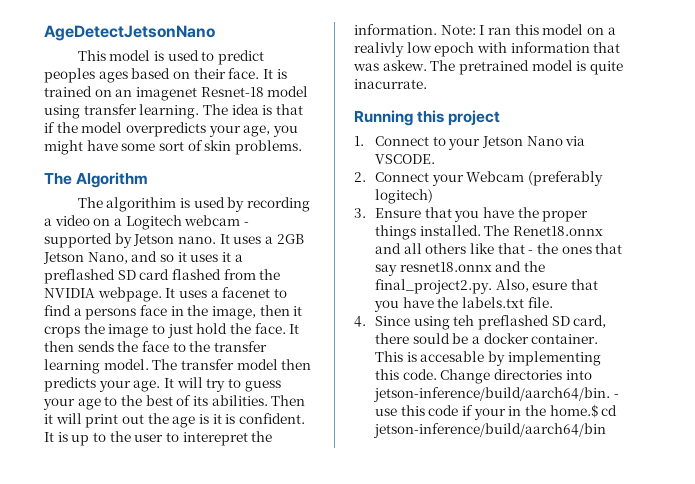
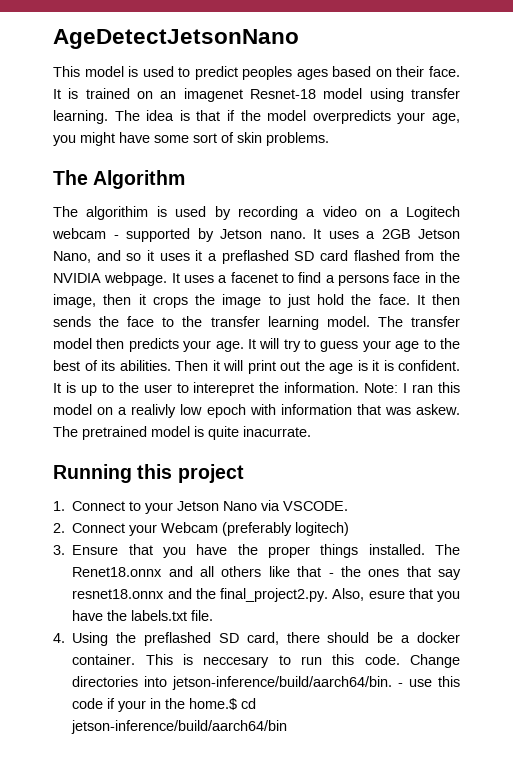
[375,315,475,330] Since using teh -> [72,632,137,646] Using the
[412,333,450,344] sould -> [327,632,370,643] should
[420,351,601,366] accesable by implementing -> [203,655,322,668] neccesary to run

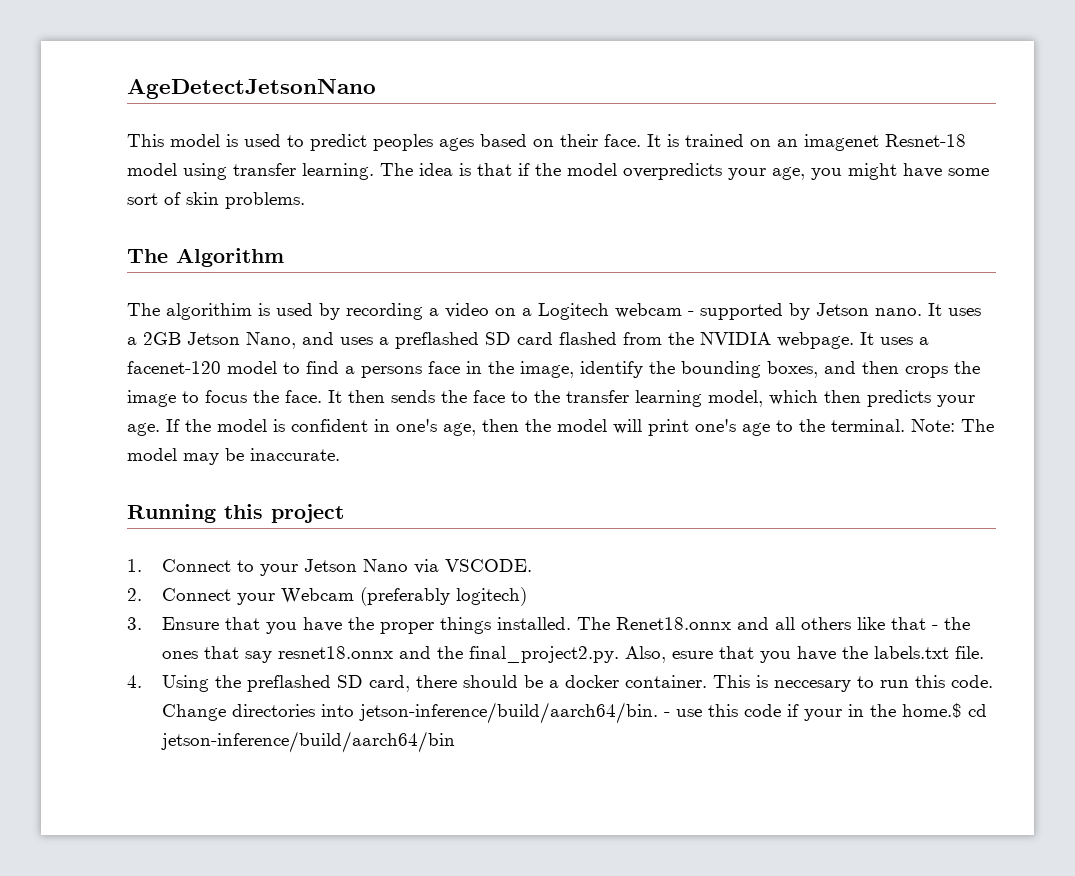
[126,250,203,261] so it uses it -> [340,337,373,345] uses
[230,272,278,283] facenet -> [127,361,277,374] facenet-120 model
[103,294,146,305] then it -> [580,361,899,378] identify the bounding boxes, and then
[286,294,344,308] just hold -> [205,390,247,403] focus
[326,316,460,327] [53,338,460,352] [53,360,460,374] [53,382,460,396] [53,404,460,418] [53,426,311,440] model. The transfer model then predicts your age. It will try to guess your age to the best of its abilities. Then it will print out the age is it is confident. It is up to the user to interepret the information. Note: I ran this model on a realivly low epoch with information that was askew. The pretrained model is quite inacurrate. -> [708,390,975,407] [127,419,994,436] [127,448,340,465] model, which then predicts your age. If the model is confident in one's age, then the model will print one's age to the terminal. Note: The model may be inaccurate.

